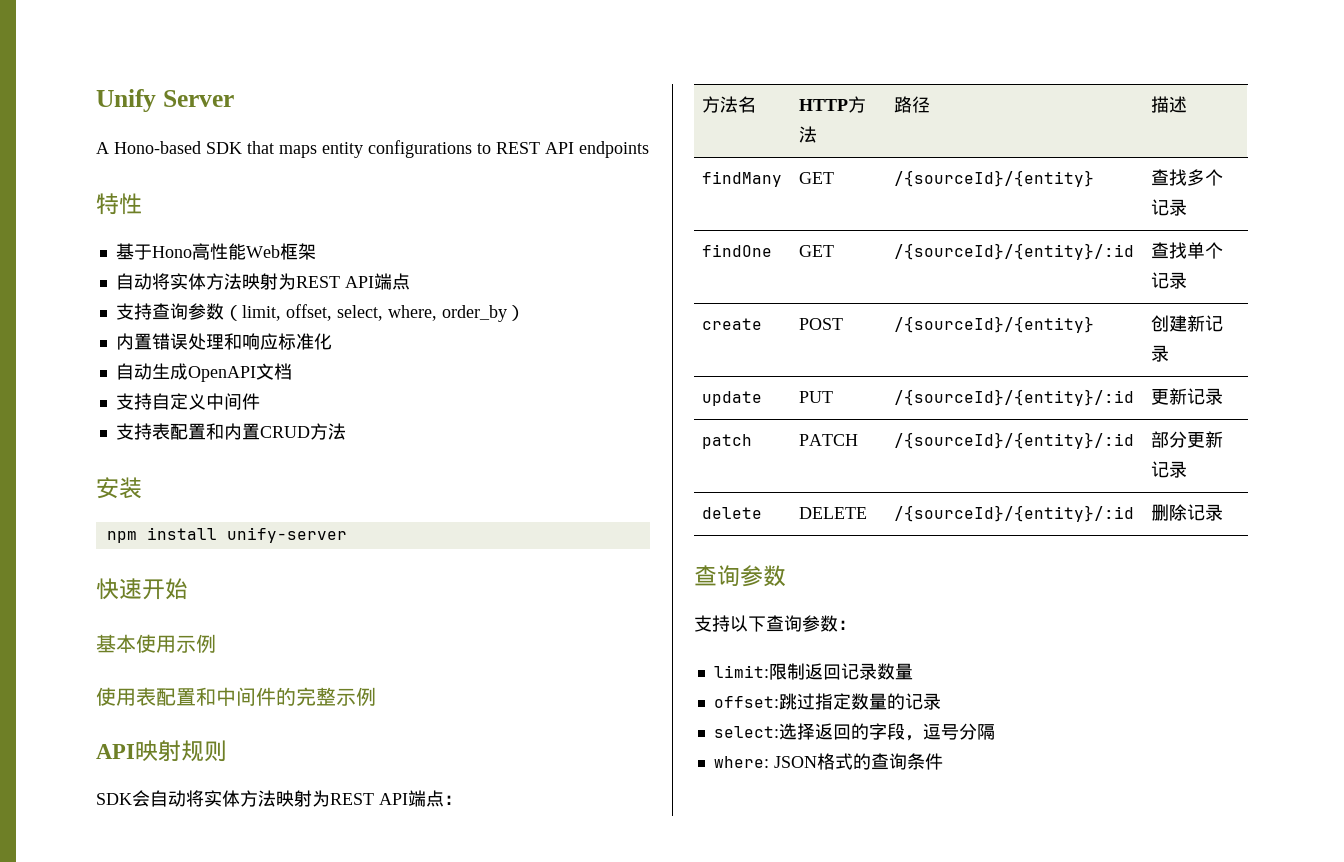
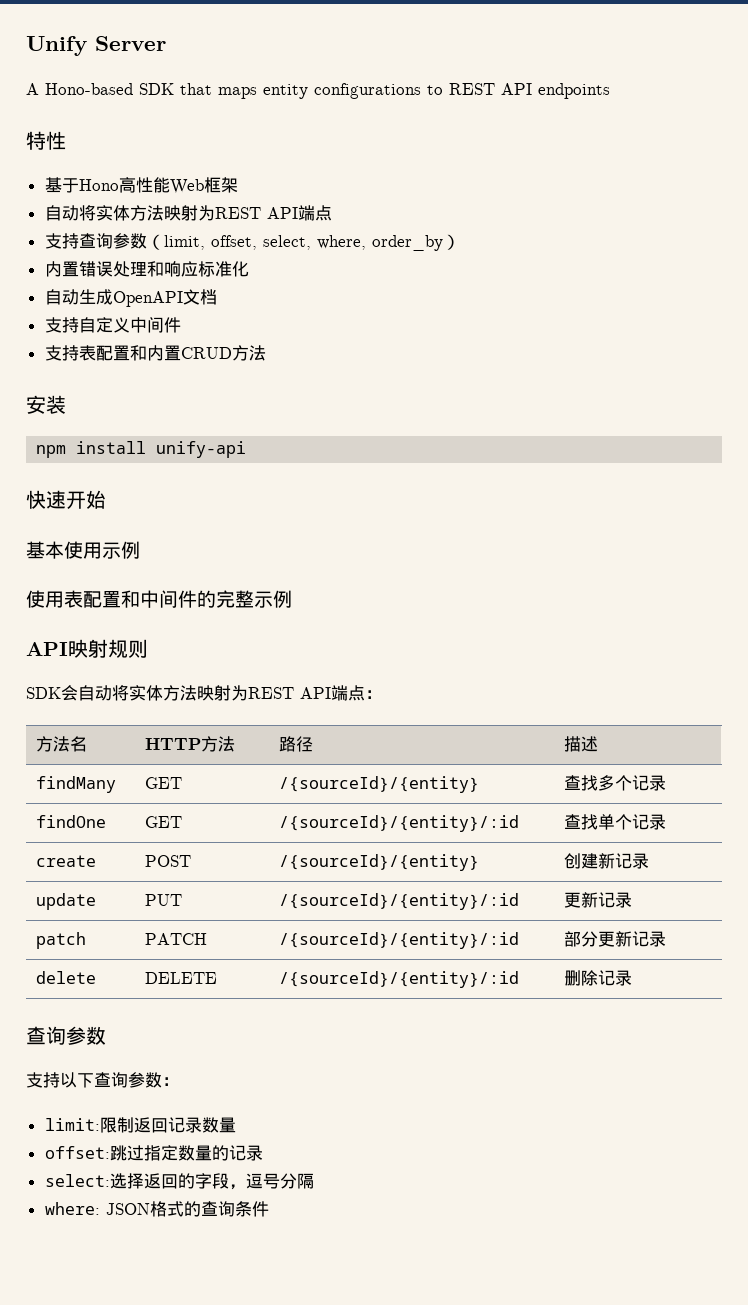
[226,527,347,543] unify-server -> [156,441,247,458] unify-api

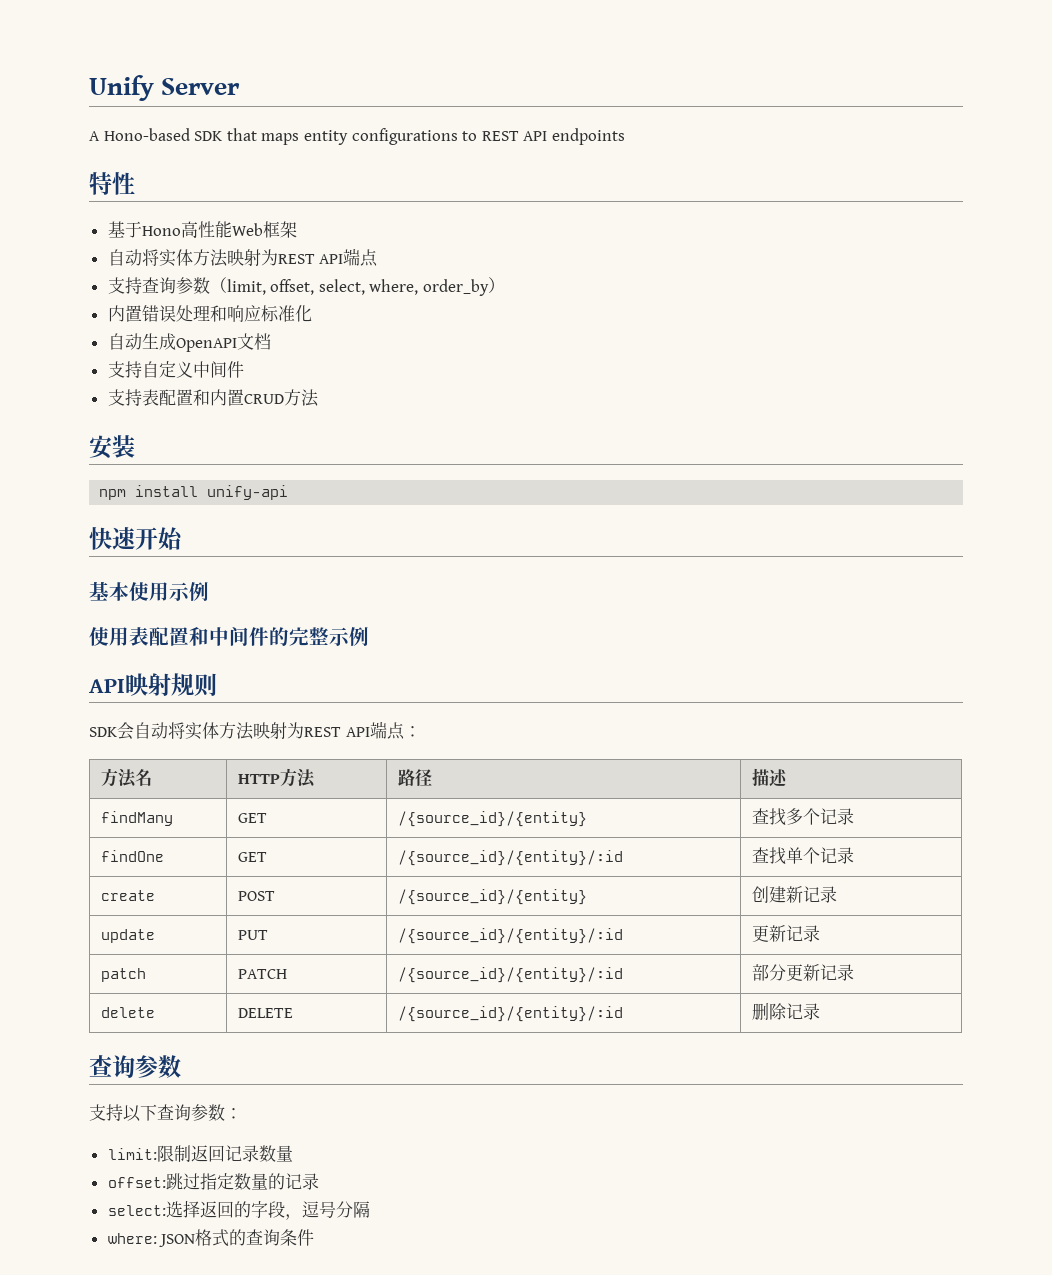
[278,776,479,793] /{sourceId}/{entity} -> [398,811,588,827] /{source_id}/{entity}
[278,815,519,832] /{sourceId}/{entity}/:id -> [398,850,624,866] /{source_id}/{entity}/:id
[278,854,479,871] /{sourceId}/{entity} -> [398,889,588,905] /{source_id}/{entity}
[278,893,519,910] /{sourceId}/{entity}/:id -> [398,928,624,944] /{source_id}/{entity}/:id
[278,932,519,949] /{sourceId}/{entity}/:id -> [398,967,624,983] /{source_id}/{entity}/:id
[278,971,519,988] /{sourceId}/{entity}/:id -> [398,1006,624,1022] /{source_id}/{entity}/:id

